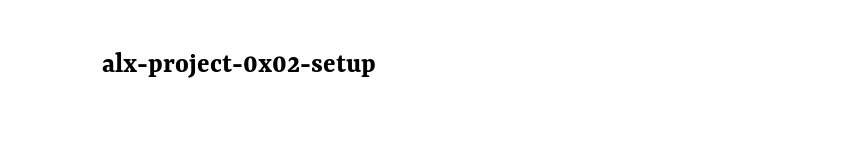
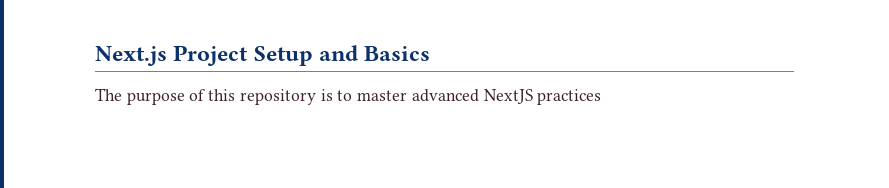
[102,52,376,78] alx-project-0x02-setup -> [95,45,431,66] [95,88,602,105] Next.js Project Setup and Basics // The purpose of this repository is to master advanced NextJS practices

